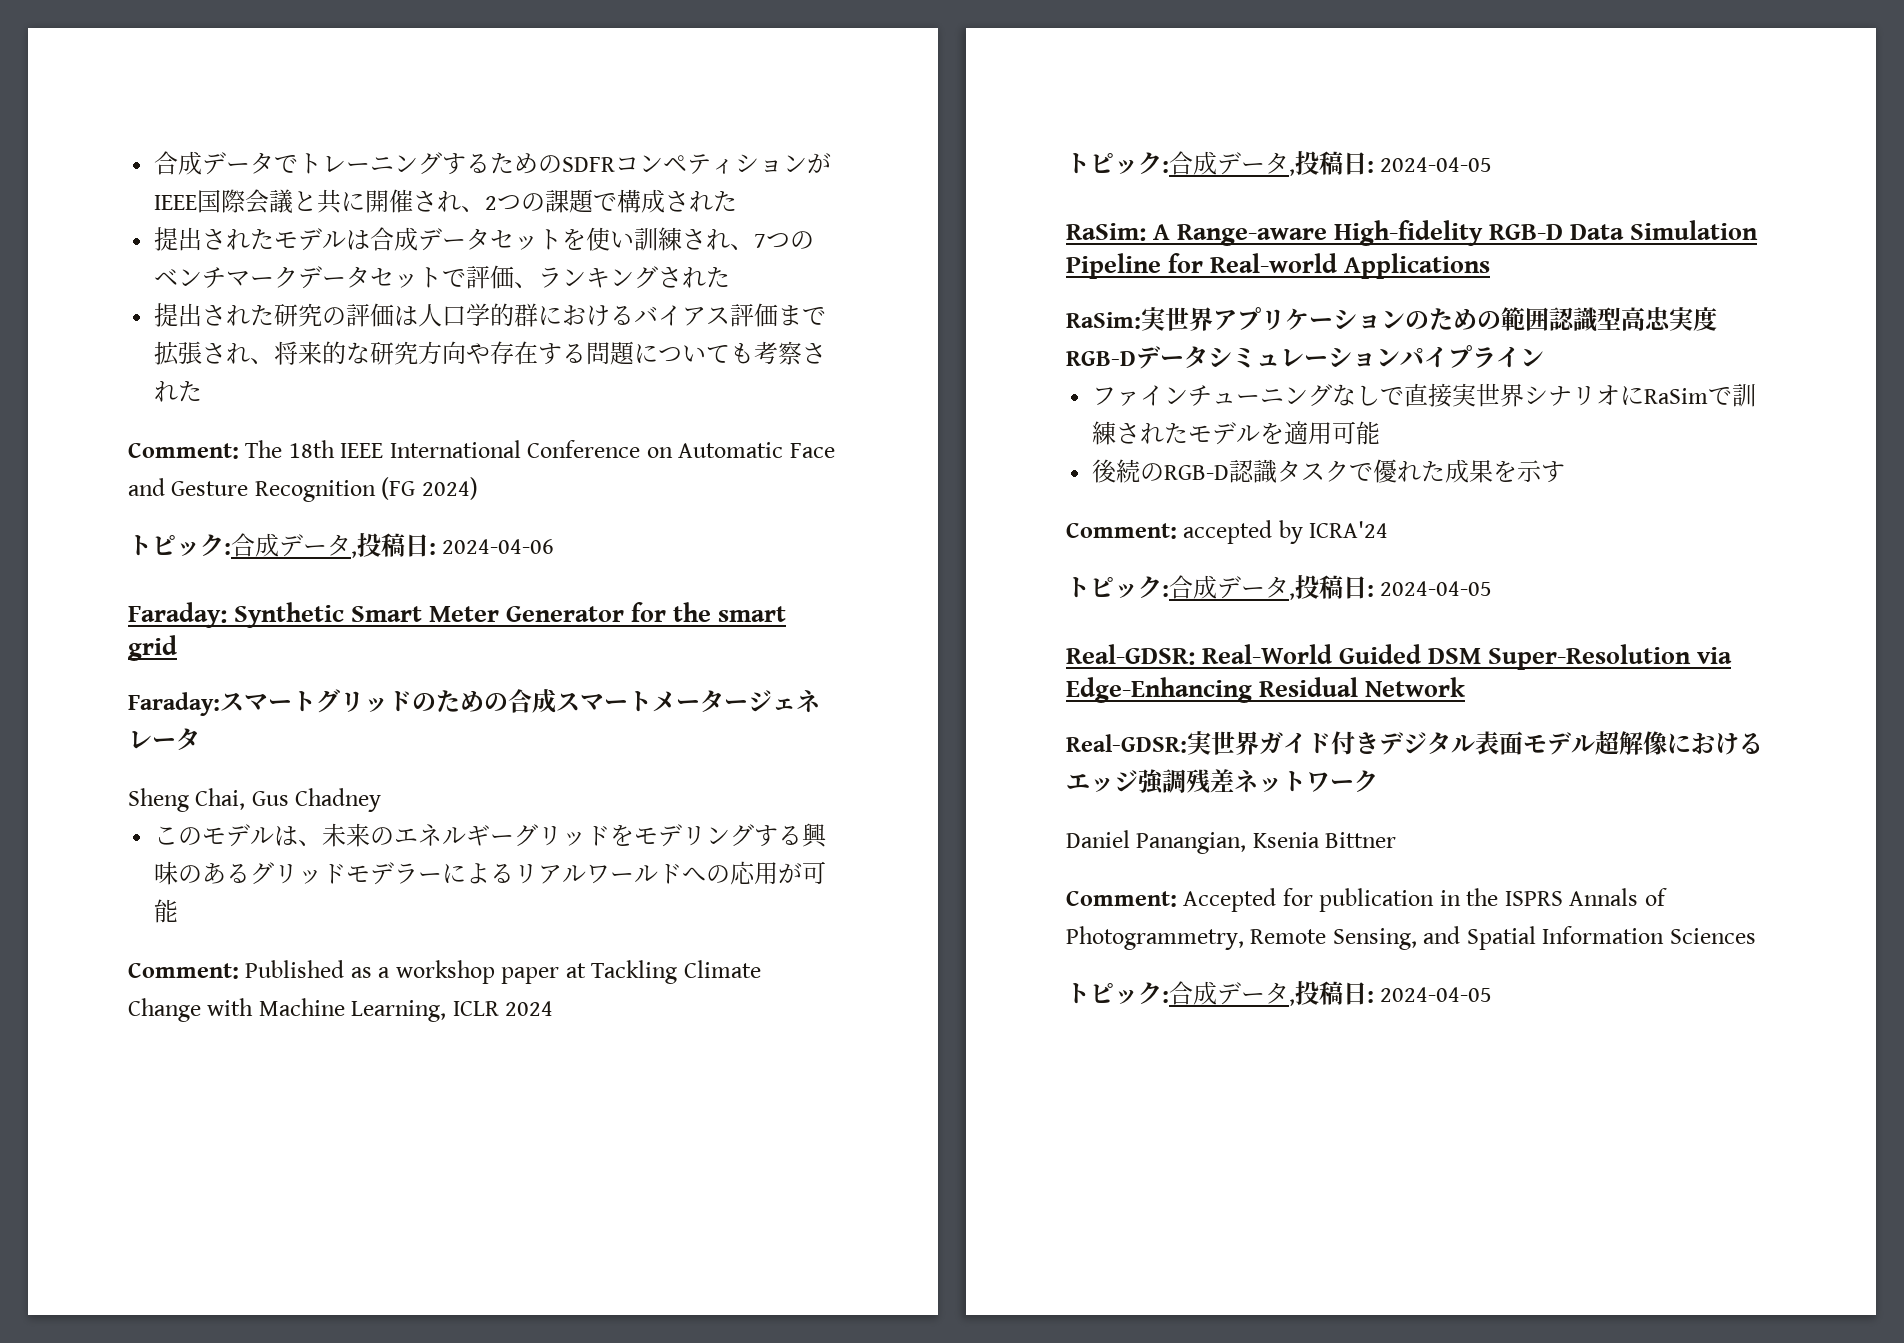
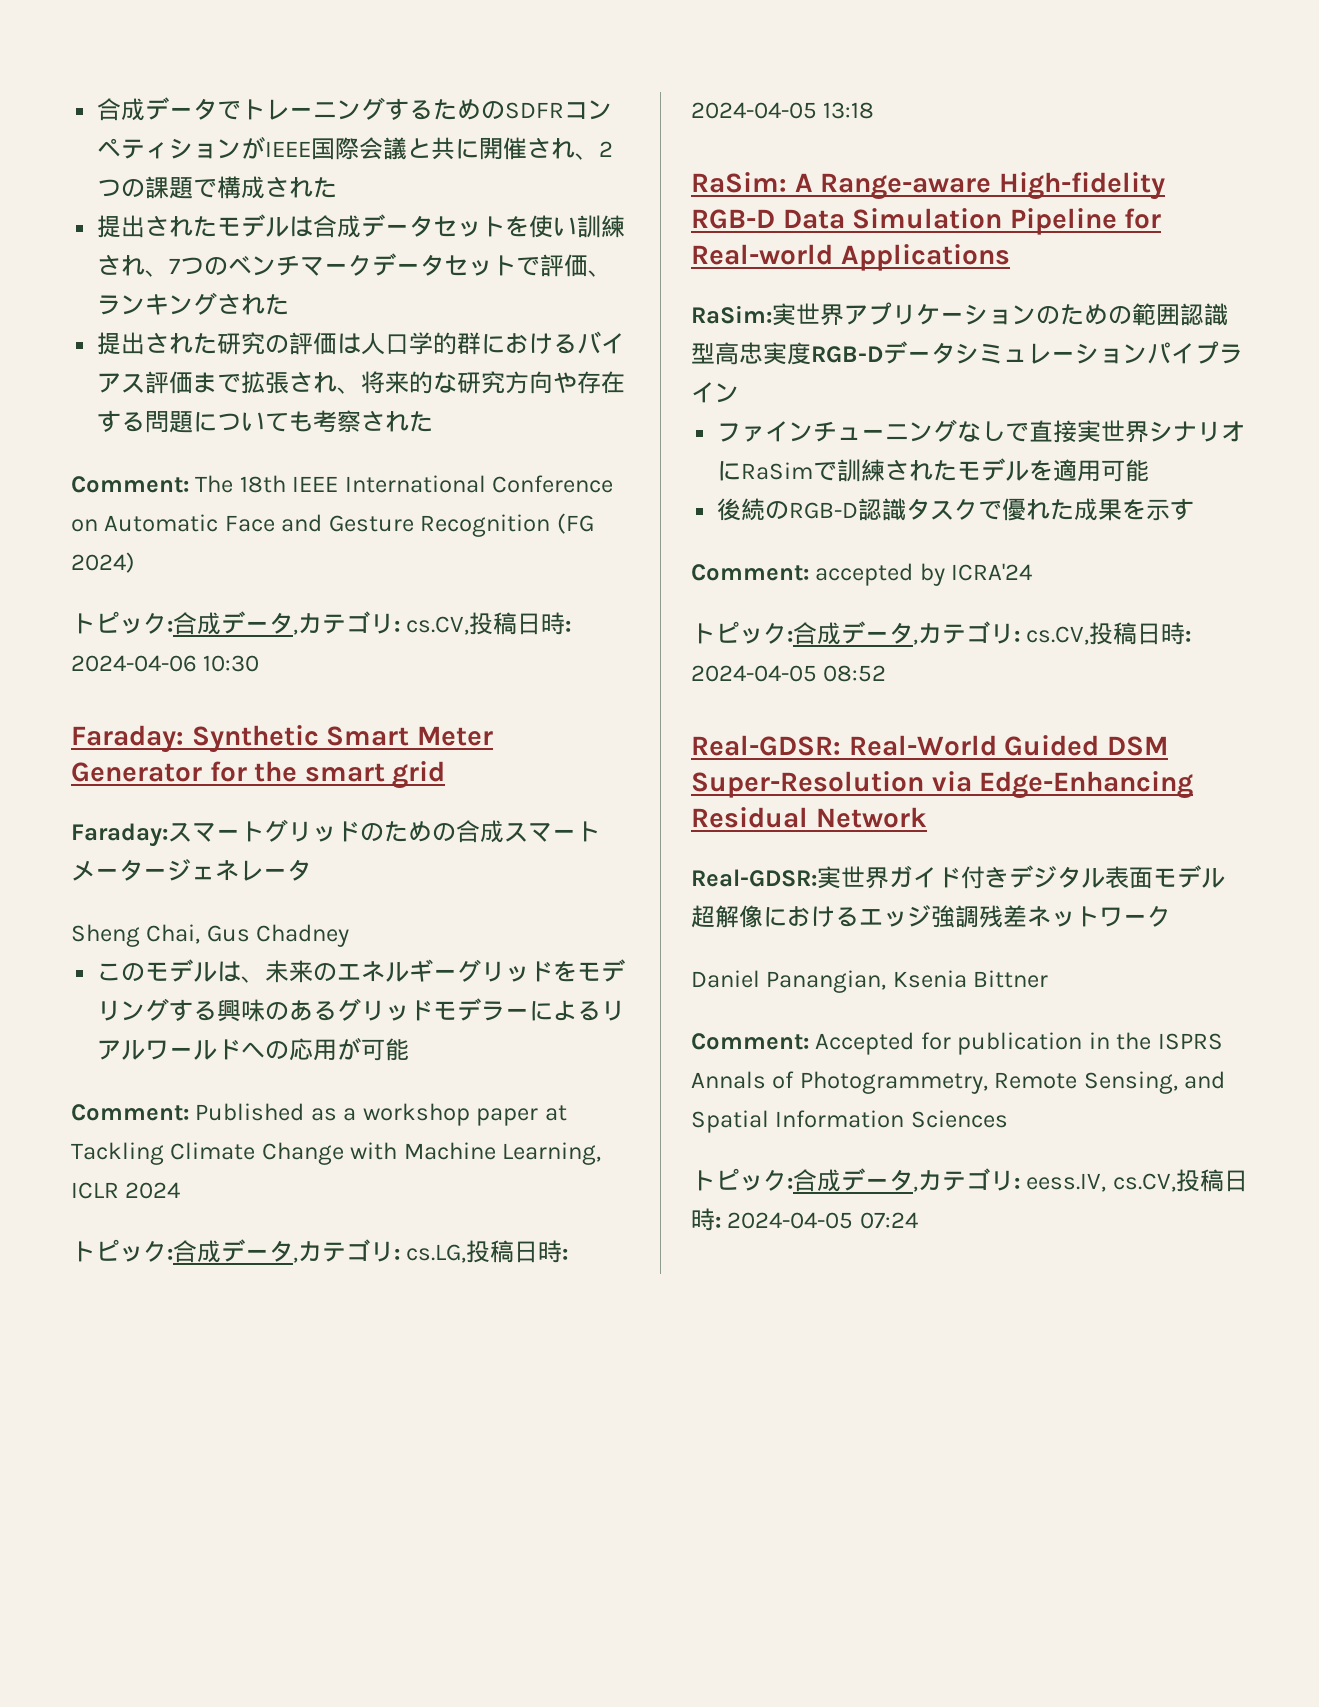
[357,533,429,557] 投稿日 -> [298,611,566,635] カテゴリ: cs.CV,投稿日時
(555, 546) none -> [203,655,260,672] 10:30
[1295,151,1493,175] 投稿日: 2024-04-05 -> [298,1239,569,1263] [691,102,875,119] カテゴリ: cs.LG,投稿日時: 2024-04-05 13:18
[1295,575,1493,599] 投稿日: 2024-04-05 -> [918,621,1192,645] [691,665,887,682] カテゴリ: cs.CV,投稿日時: 2024-04-05 08:52
[1295,981,1493,1005] 投稿日: 2024-04-05 -> [918,1168,1248,1192] [691,1208,918,1231] カテゴリ: eess.IV, cs.CV,投稿日時: 2024-04-05 07:24

